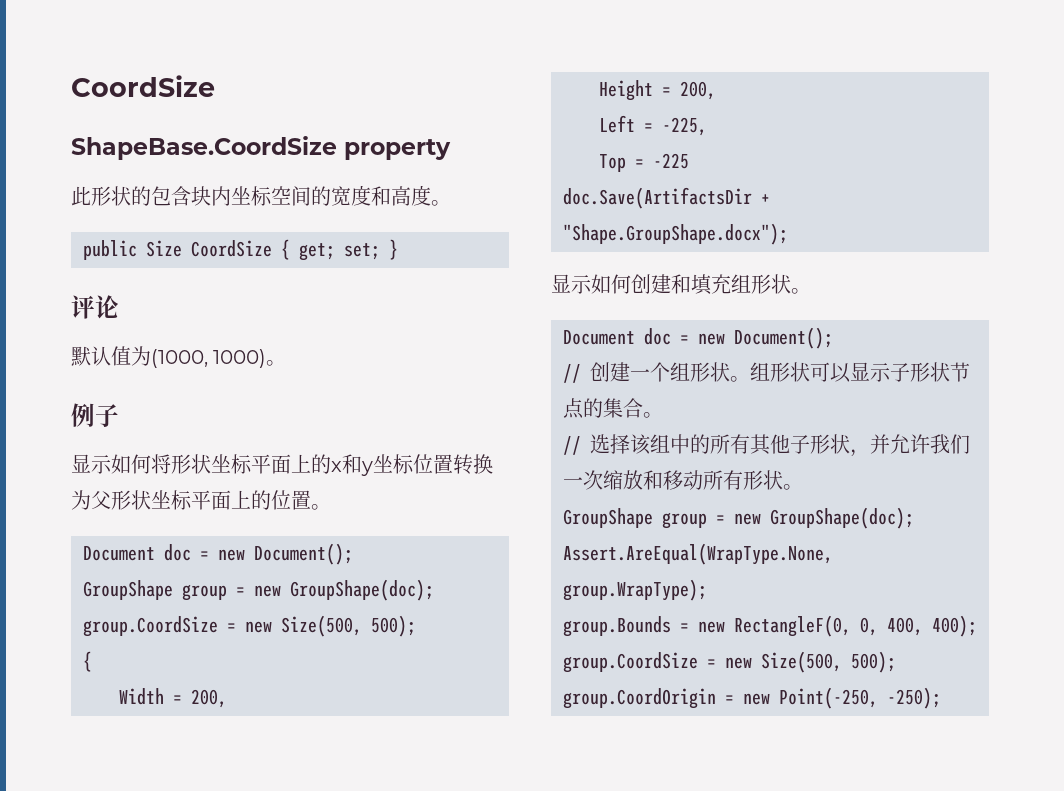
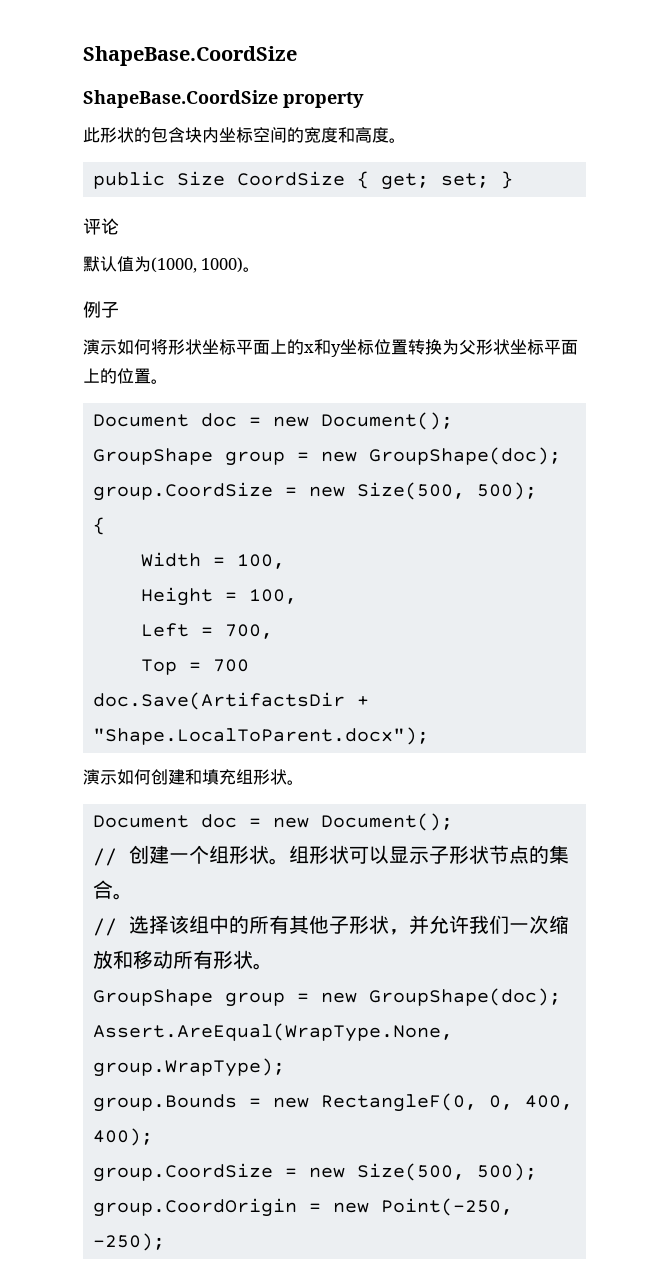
[71,75,215,97] CoordSize -> [83,46,297,66] ShapeBase.CoordSize
[71,454,91,473] 显 -> [83,339,100,355] 演
[191,689,227,708] 200, -> [236,554,285,569] 100,
[680,81,716,100] 200, -> [248,589,297,604] 100,
[662,117,707,136] -225, -> [224,624,273,639] 700,
[653,153,689,169] -225 -> [212,659,249,672] 700
[563,223,788,245] [551,274,571,293] "Shape.GroupShape.docx"); // 显 -> [92,727,429,745] [83,769,100,785] "Shape.LocalToParent.docx"); // 演

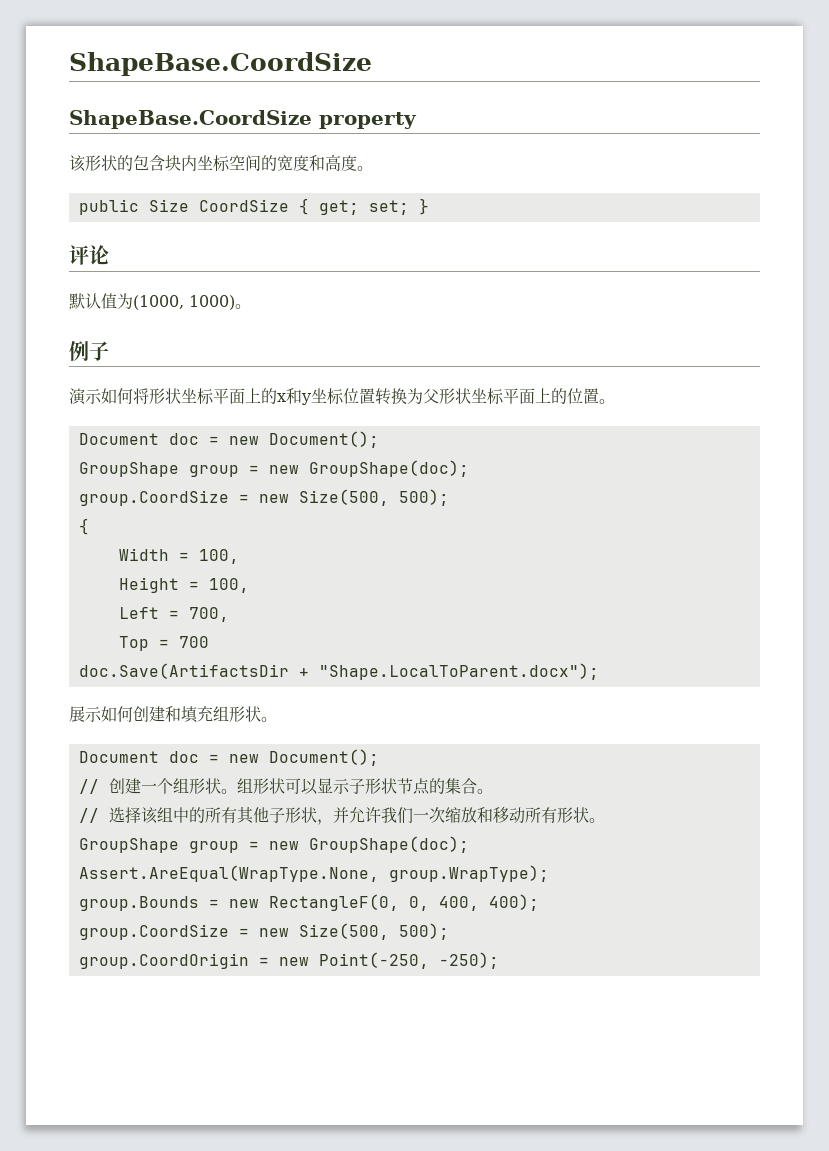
[83,127,100,143] 此 -> [69,155,86,172] 该
[83,769,100,785] 演 -> [69,706,85,722] 展

